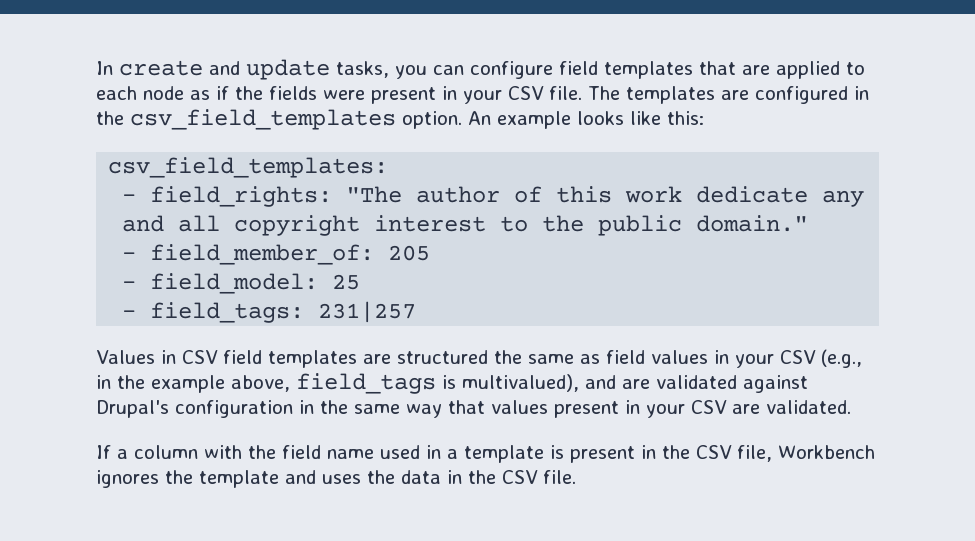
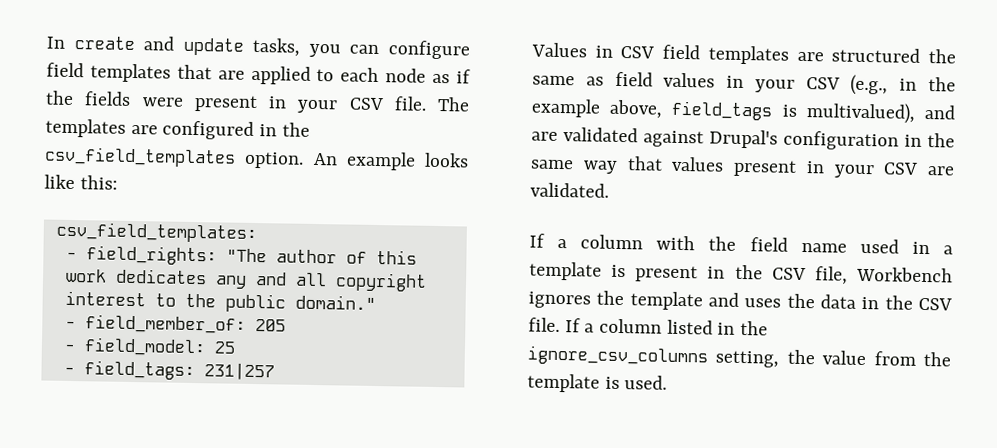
[696,186,809,203] dedicate -> [114,268,207,285] dedicates
(576, 477) none -> [564,318,769,336] [527,345,951,368] [527,373,668,393] If a column listed in the ignore_csv_columns setting, the value from the template is used.

